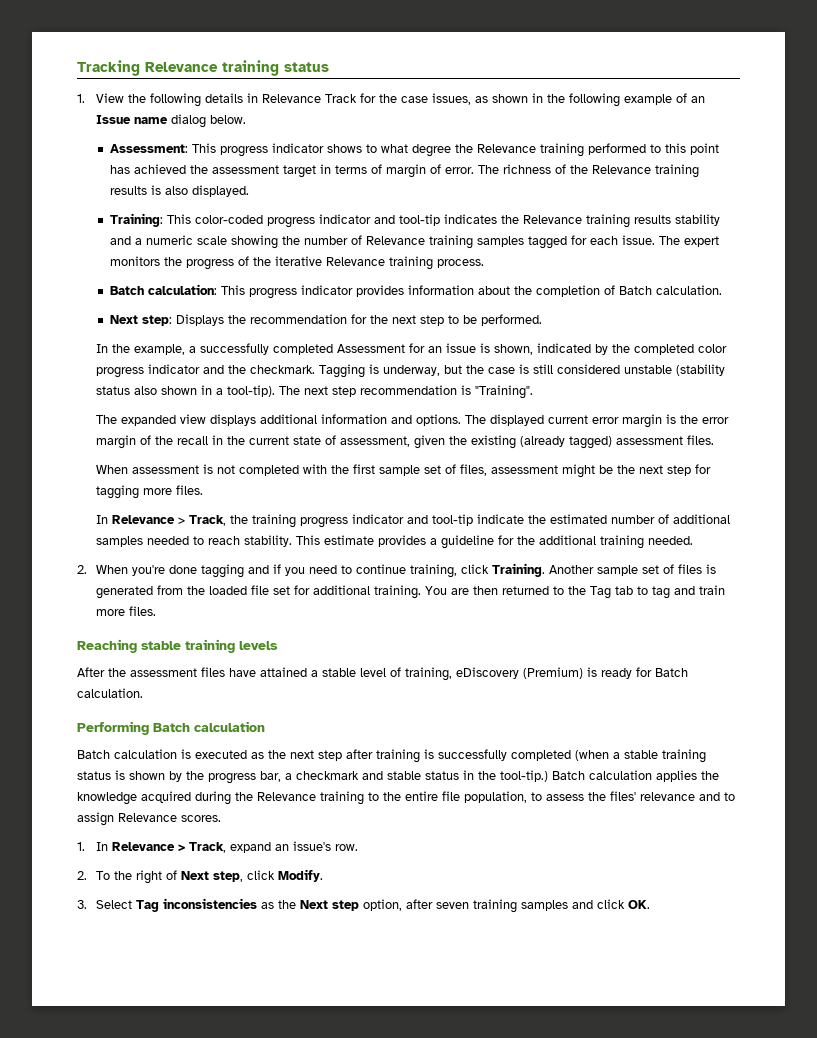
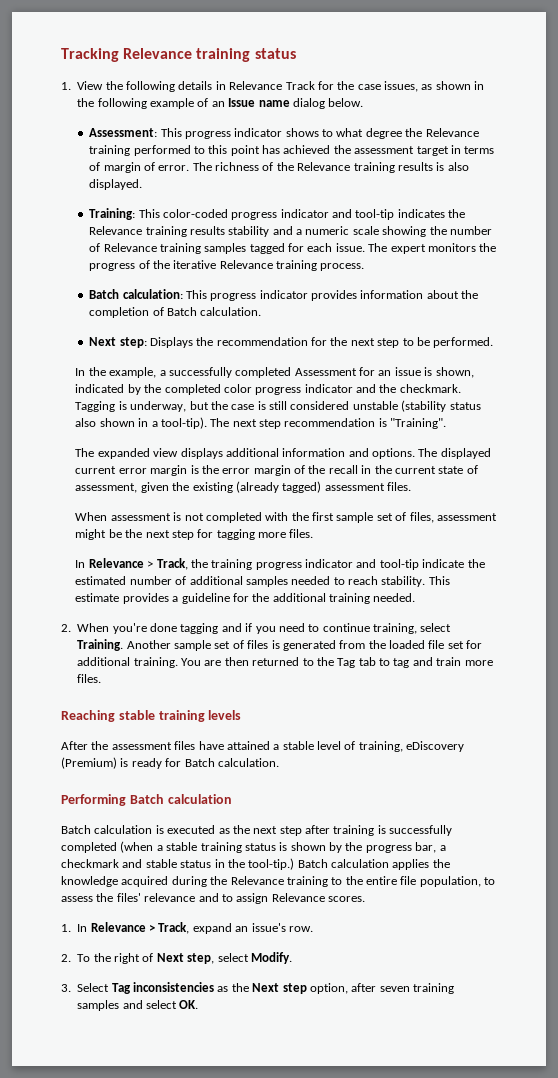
[460,564,489,574] click -> [420,623,452,632] select
[246,870,275,880] click -> [217,953,249,962] select
[596,899,625,909] click -> [146,1000,177,1009] select

